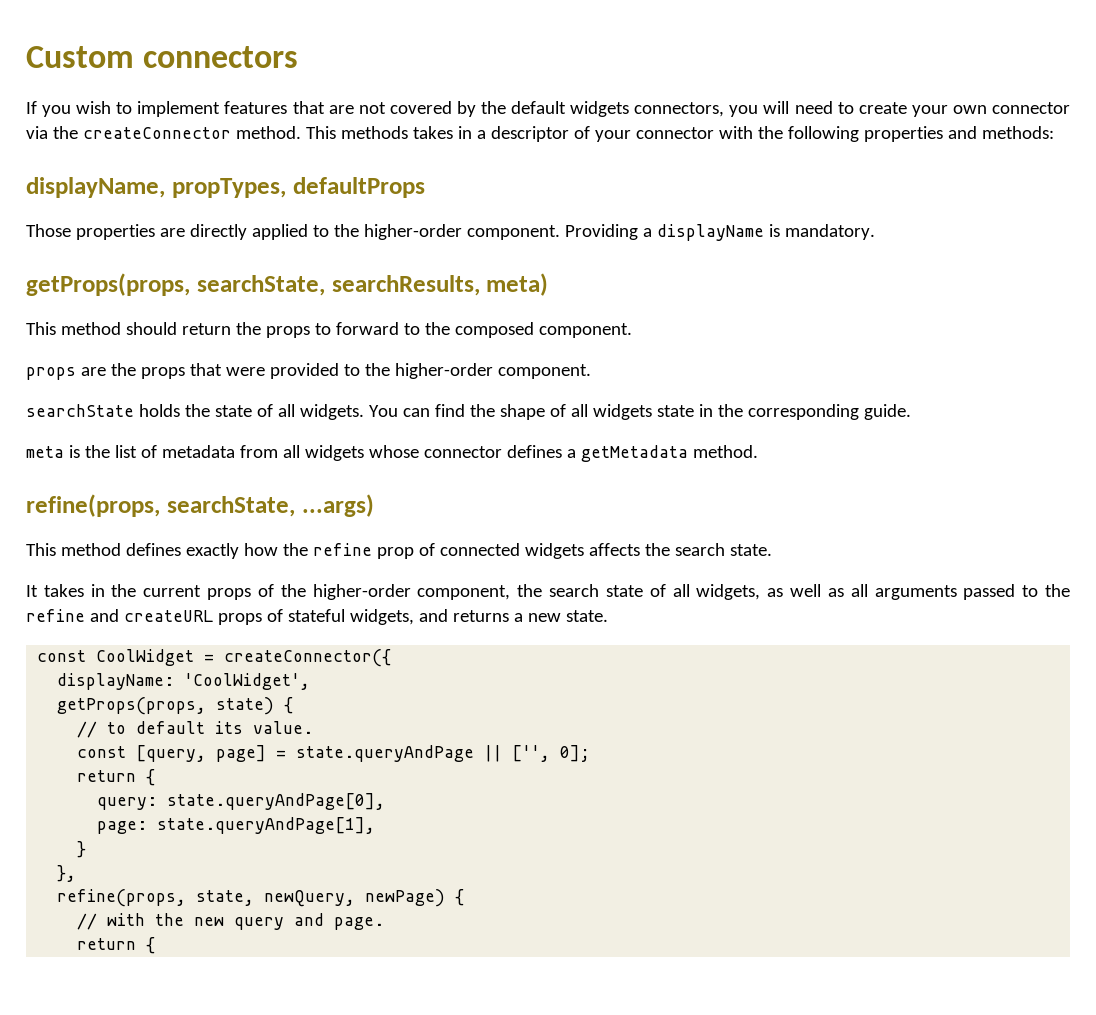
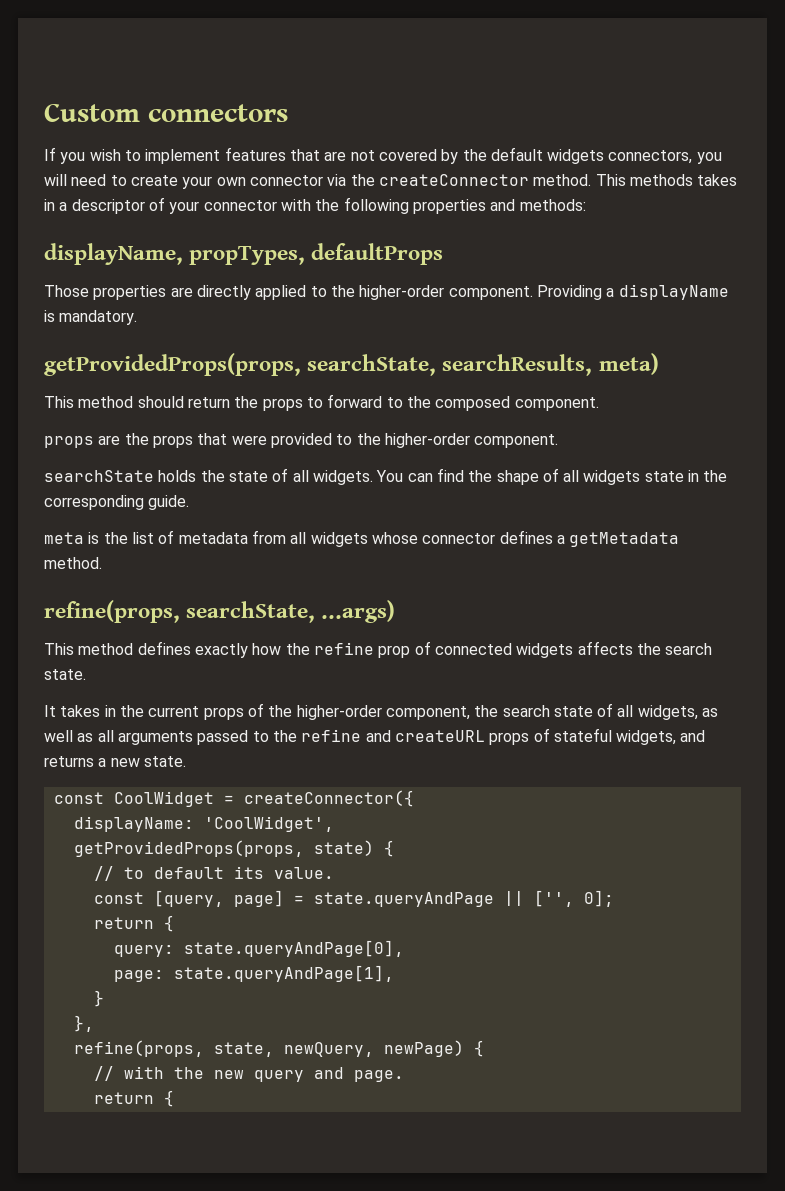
[26,273,190,296] getProps(props, -> [44,353,301,376] getProvidedProps(props,
[57,697,207,715] getProps(props, -> [73,840,304,857] getProvidedProps(props,

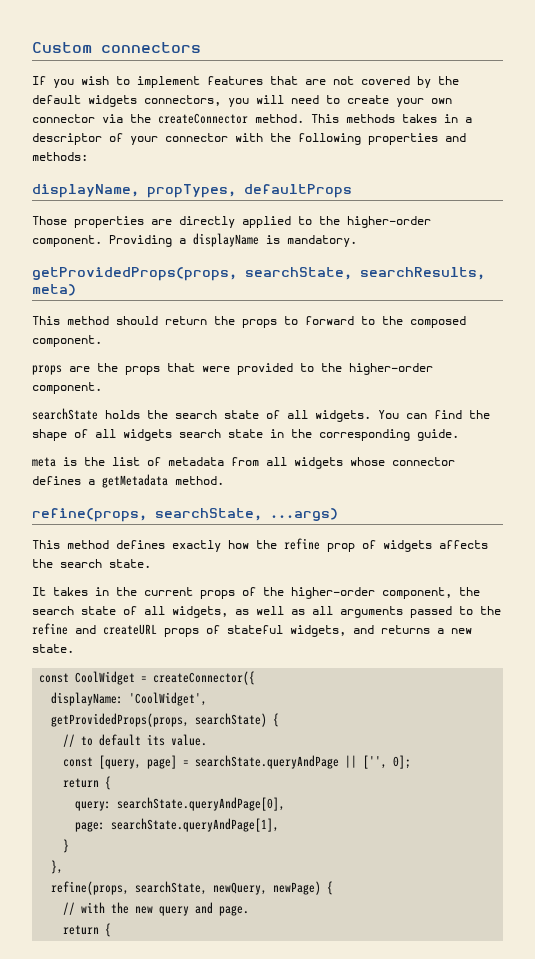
(225, 476) none -> [175,410,217,419] search
(641, 477) none -> [179,429,221,438] search
[434,643,512,655] connected -> (376, 544) none
[313,840,374,856] state) -> [195,713,268,727] searchState)
[313,892,494,907] state.queryAndPage -> [195,755,340,769] searchState.queryAndPage
[183,940,404,957] state.queryAndPage[0], -> [117,797,286,811] searchState.queryAndPage[0],
[173,965,394,982] state.queryAndPage[1], -> [111,818,280,832] searchState.queryAndPage[1],
[213,1042,274,1057] state, -> [135,881,208,895] searchState,

